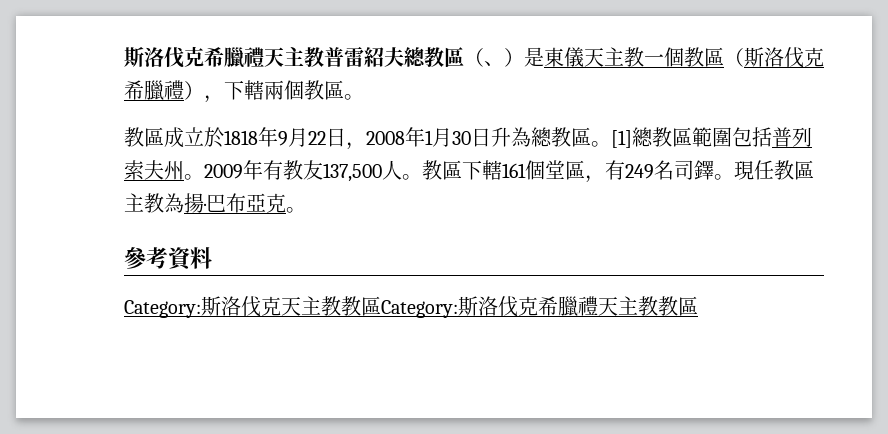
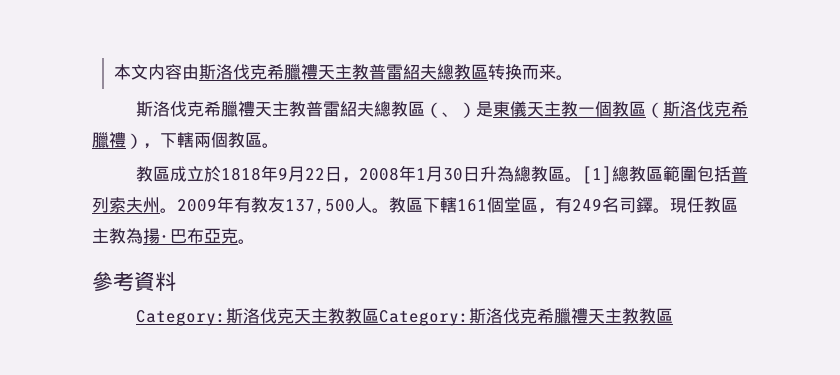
(124, 57) none -> [113,64,573,80] 本文内容由斯洛伐克希臘禮天主教普雷紹夫總教區转换而来。 //

